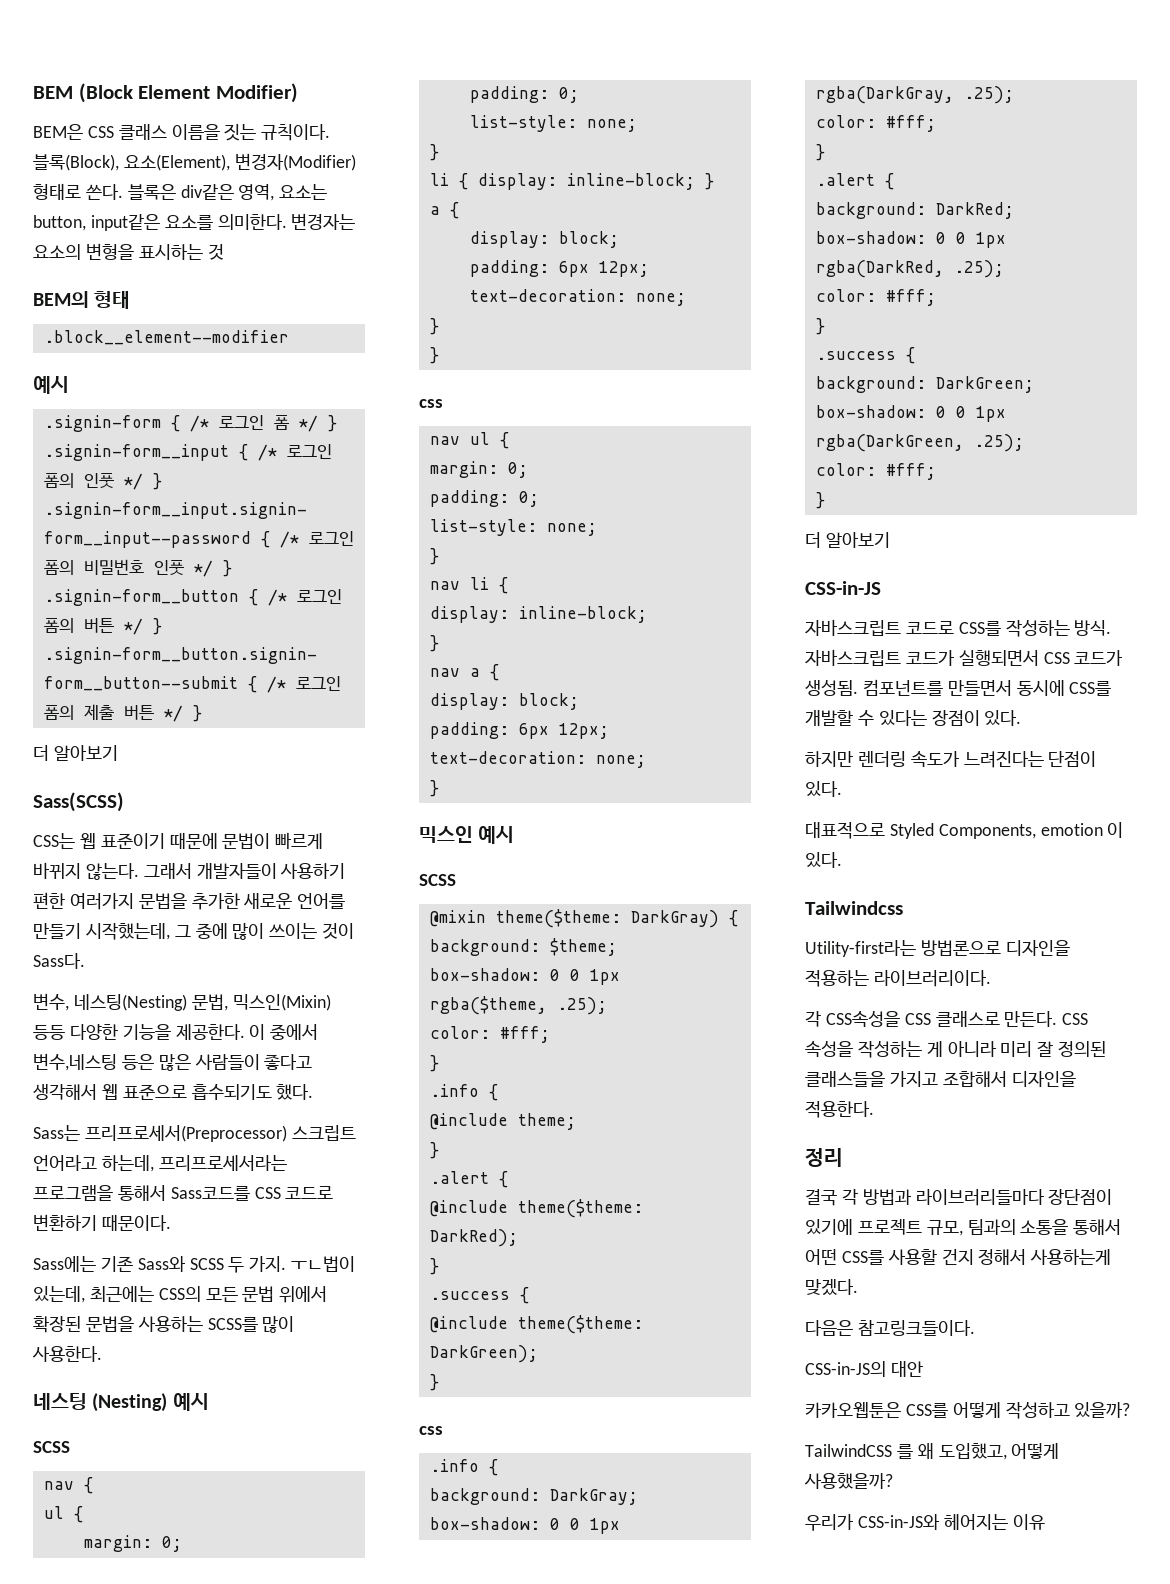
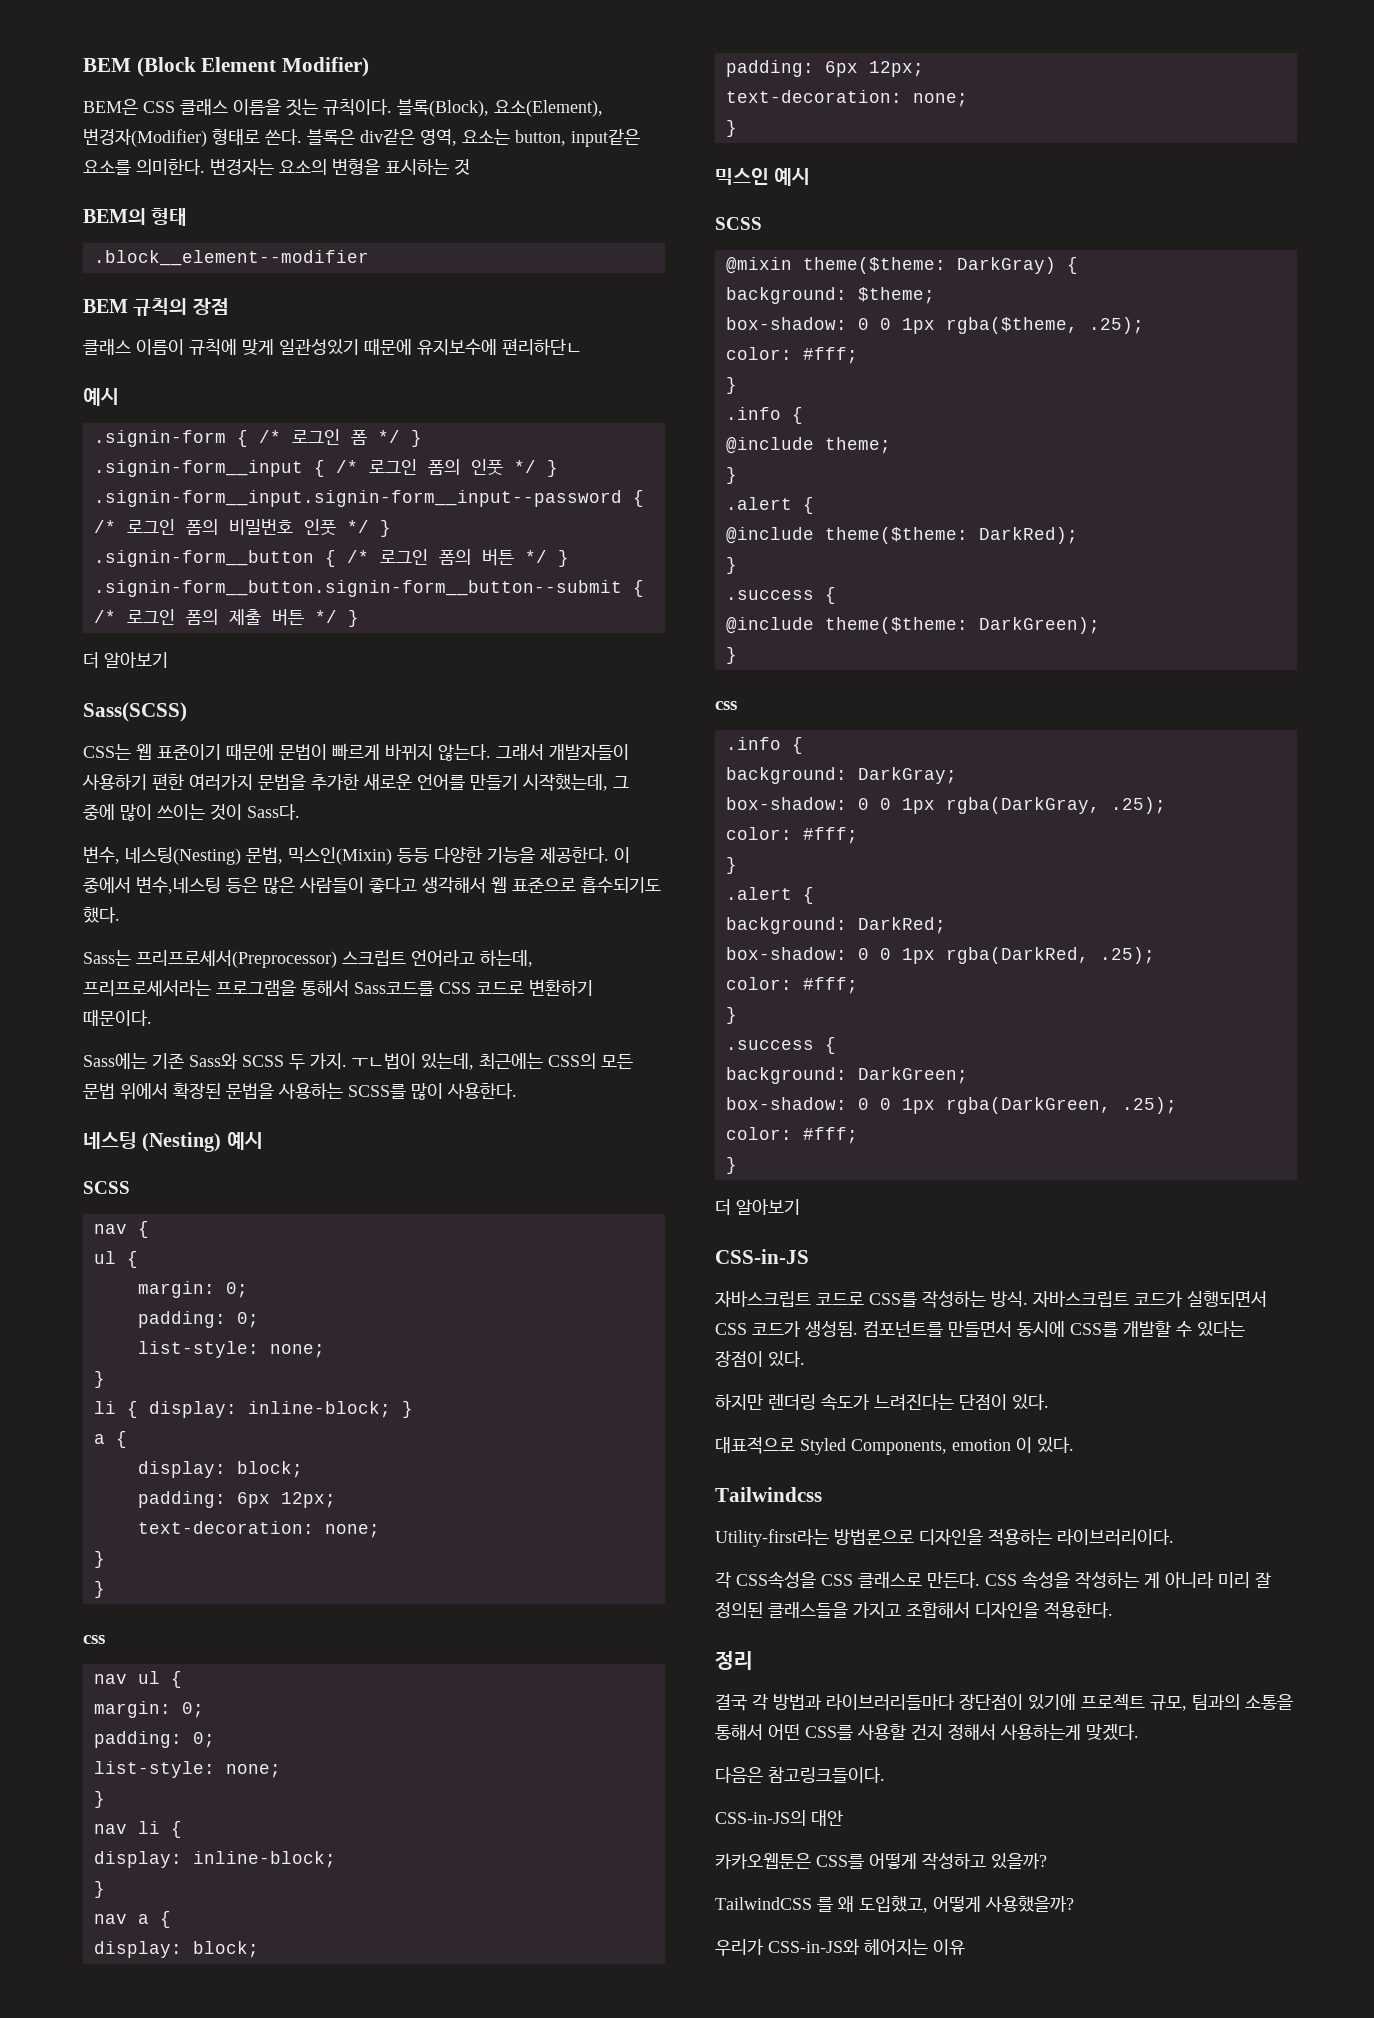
(289, 337) none -> [83,298,229,316] [83,338,582,356] // BEM 규칙의 장점 // 클래스 이름이 규칙에 맞게 일관성있기 때문에 유지보수에 편리하단ㄴ

